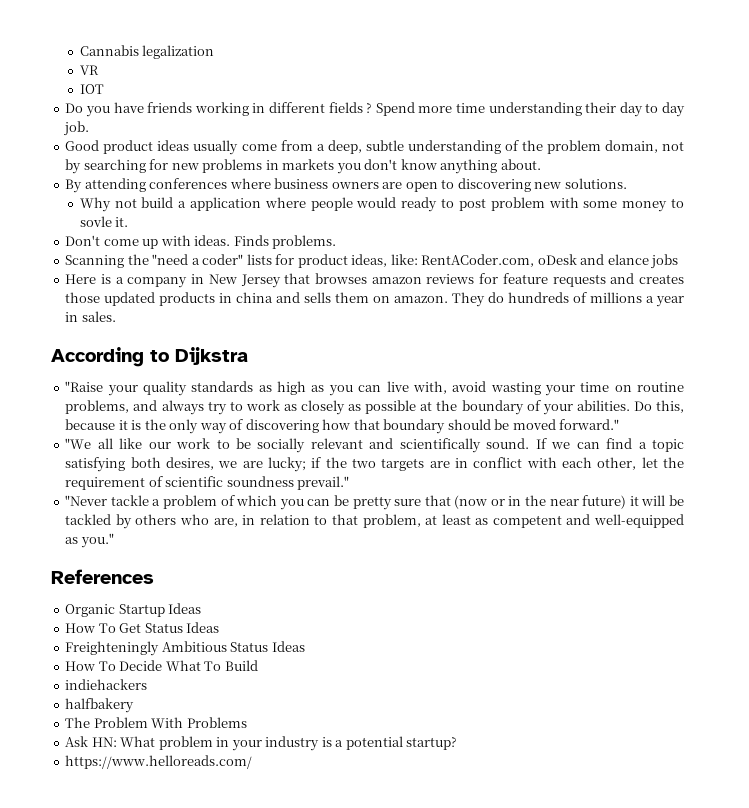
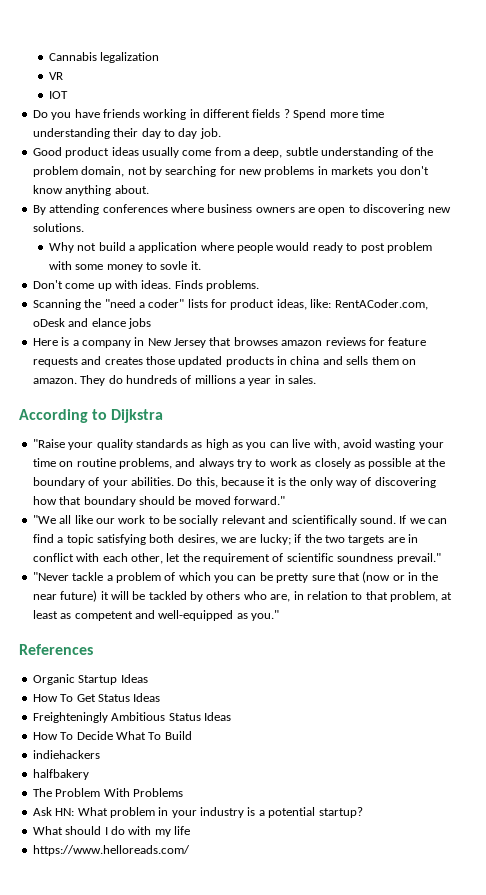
(458, 743) none -> [32,826,190,837] // What should I do with my life

